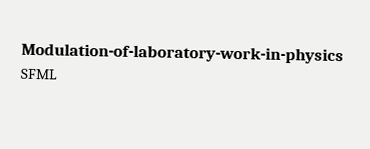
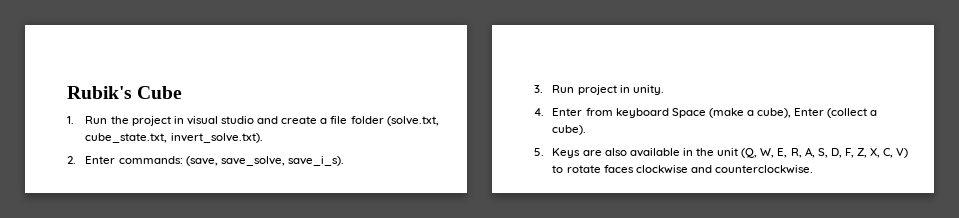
[21,42,344,65] [20,68,58,80] Modulation-of-laboratory-work-in-physics // SFML -> [67,86,183,99] [67,116,439,126] [85,133,263,143] [67,156,344,166] [534,85,664,95] [534,108,878,118] [552,125,587,135] [534,147,909,158] [552,165,813,174] Rubik's Cube // 1. Run the project in visual studio and create a file folder (solve.txt, cube_state.txt, invert_solve.txt). // 2. Enter commands: (save, save_solve, save_i_s). // 3. Run project in unity. // 4. Enter from keyboard Space (make a cube), Enter (collect a cube). // 5. Keys are also available in the unit (Q, W, E, R, A, S, D, F, Z, X, C, V) to rotate faces clockwise and counterclockwise.

